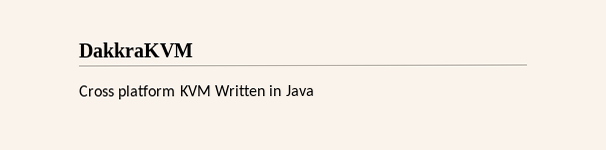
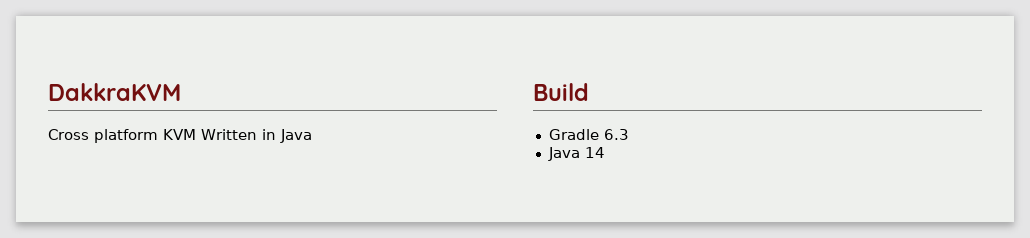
(315, 90) none -> [533,83,589,101] [548,129,629,140] [547,147,605,161] // Build // Gradle 6.3 // Java 14

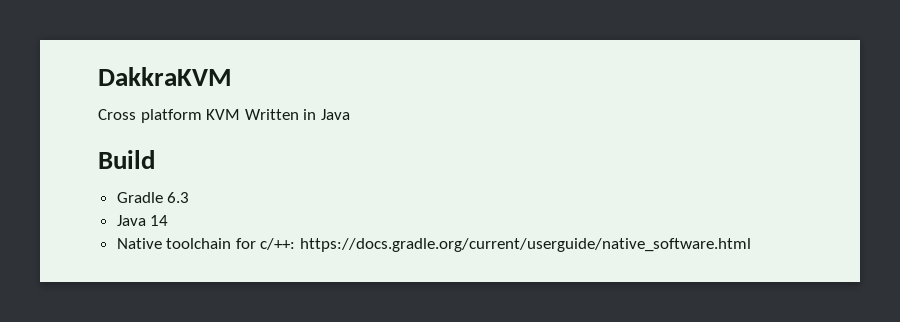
(605, 152) none -> [116,238,752,252] // Native toolchain for c/++: https://docs.gradle.org/current/userguide/native_software.html

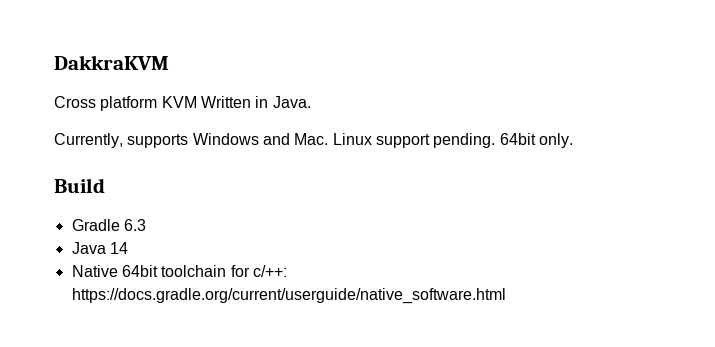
[320,109,350,120] Java -> [272,96,311,108] [54,133,573,148] Java. // Currently, supports Windows and Mac. Linux support pending. 64bit only.
(162, 243) none -> [121,265,158,277] 64bit

